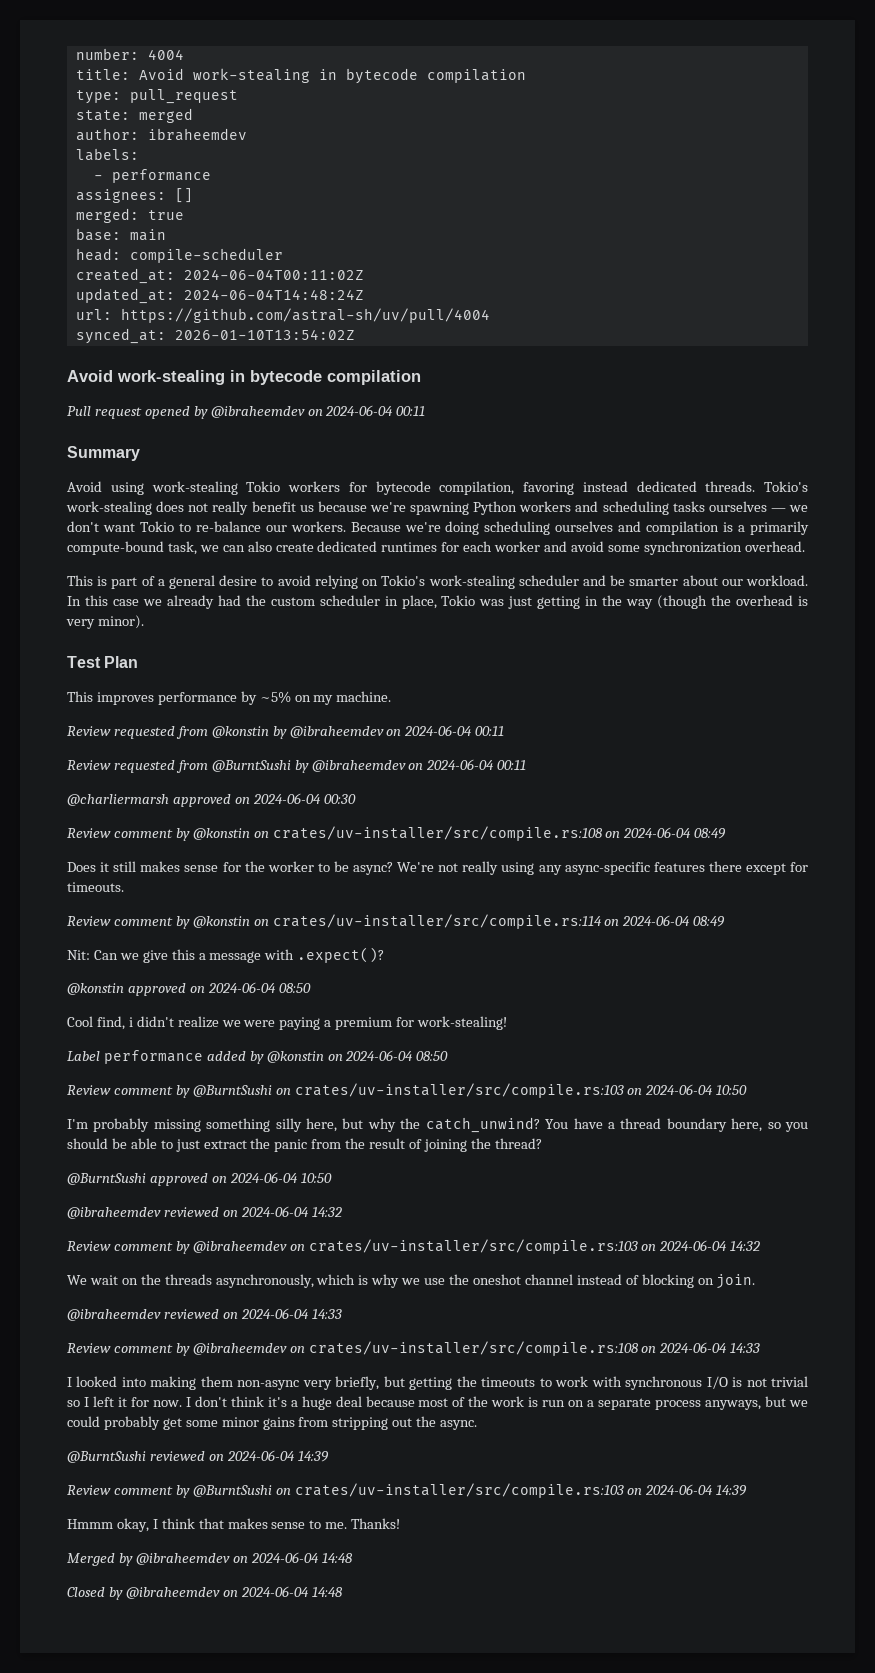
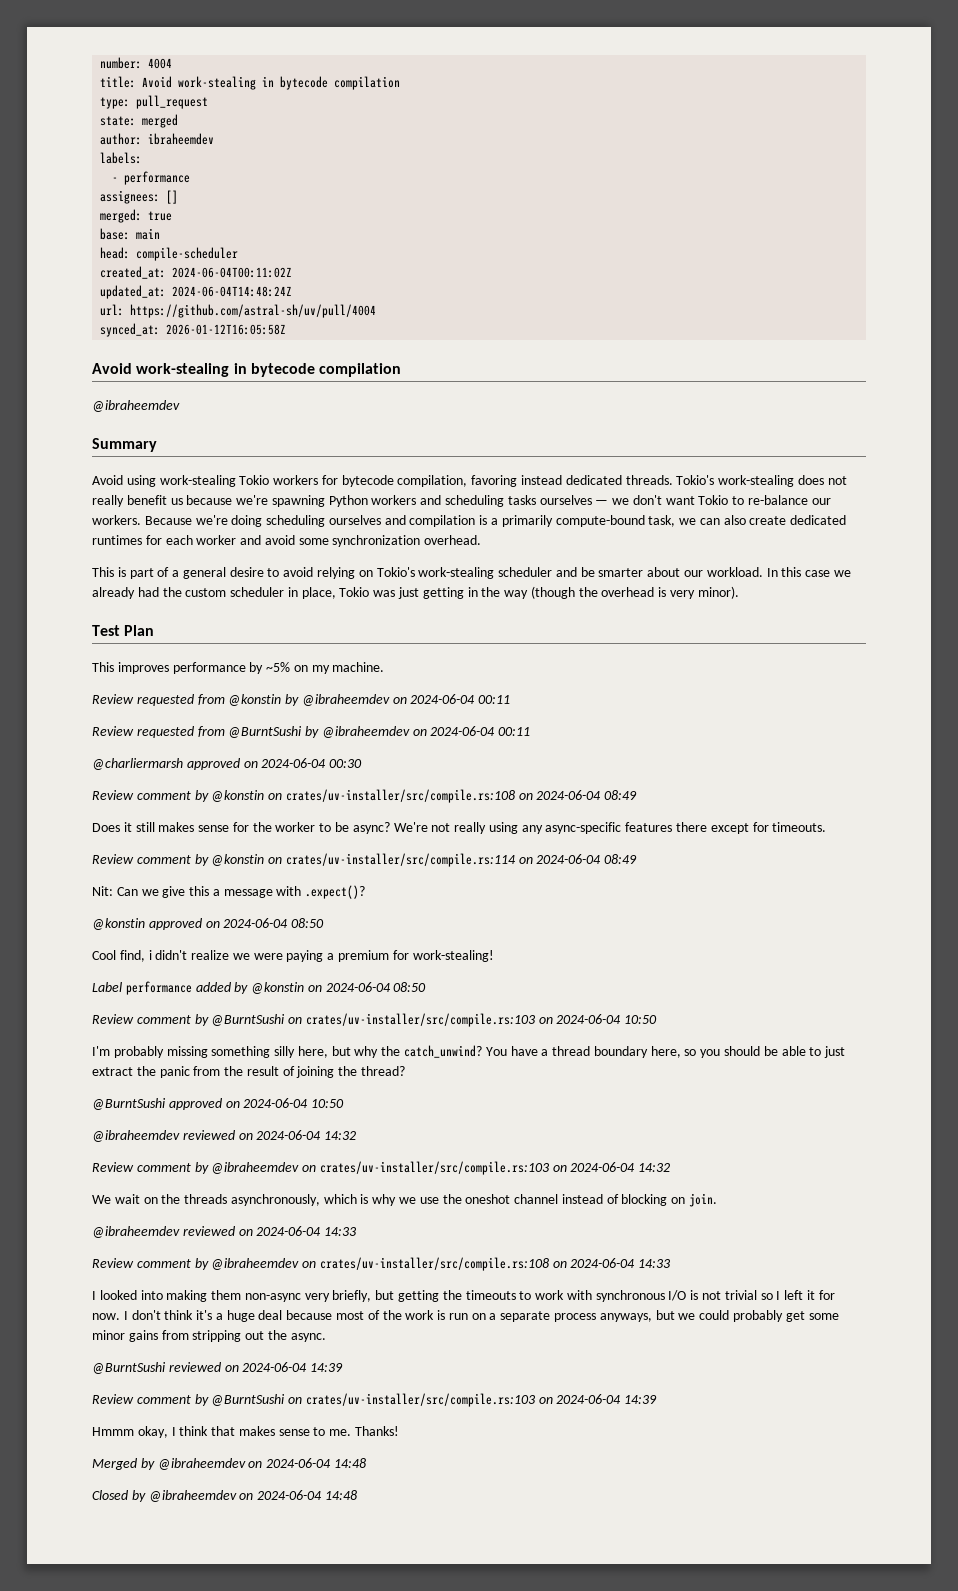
[174,329,355,340] [67,370,421,385] [67,405,426,419] 2026-01-10T13:54:02Z // Avoid work-stealing in bytecode compilation // Pull request opened by @ibraheemdev on 2024-06-04 00:11 -> [166,324,287,335] [92,363,402,377] [92,400,180,412] 2026-01-12T16:05:58Z // Avoid work-stealing in bytecode compilation // @ibraheemdev

